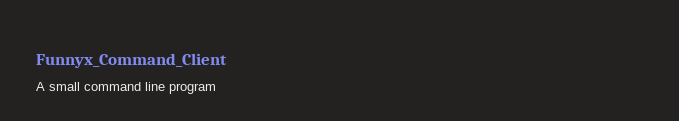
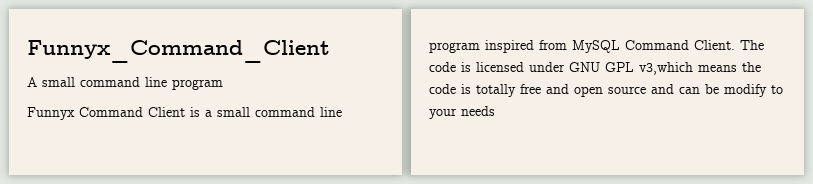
(216, 88) none -> [27,107,342,120] [429,40,764,53] [429,62,761,75] [429,84,783,97] [429,106,495,119] // Funnyx Command Client is a small command line program inspired from MySQL Command Client. The code is licensed under GNU GPL v3,which means the code is totally free and open source and can be modify to your needs

